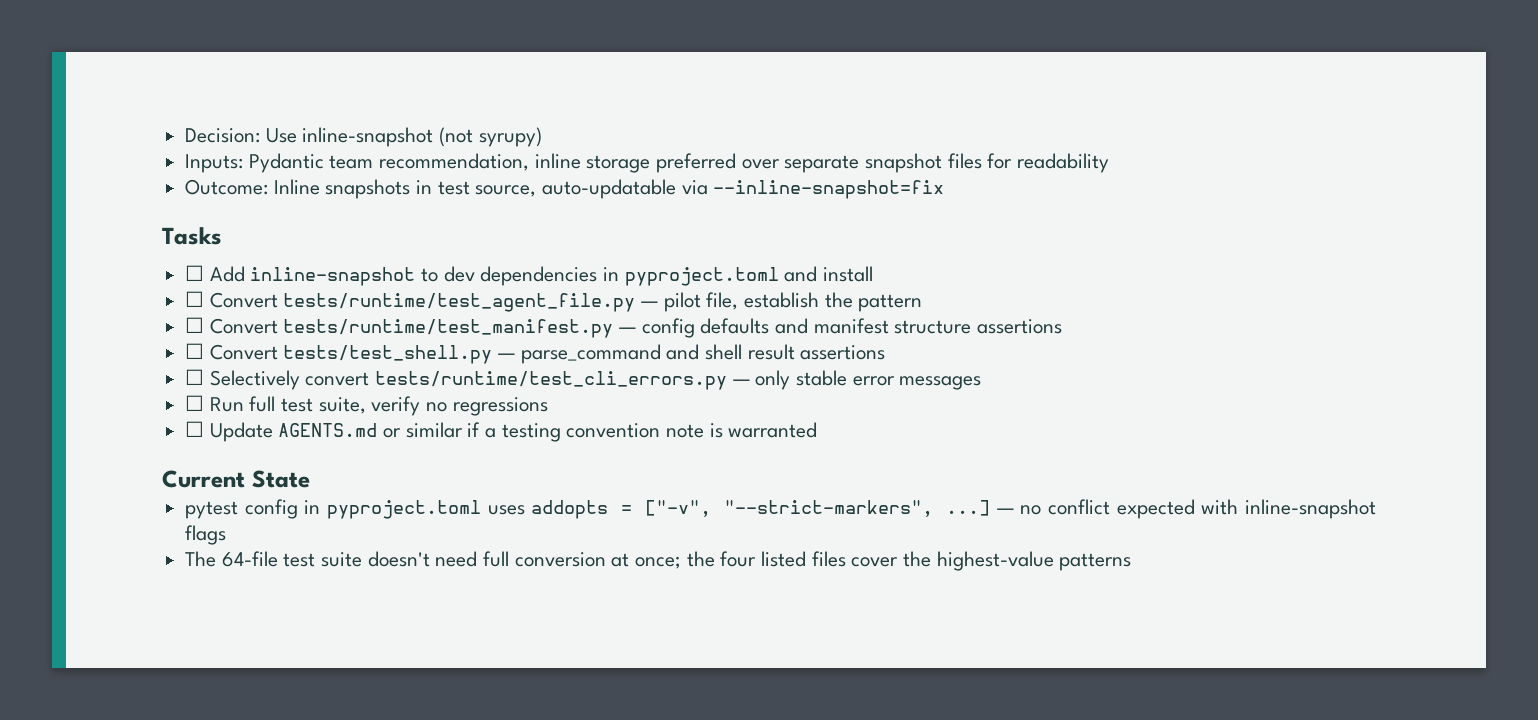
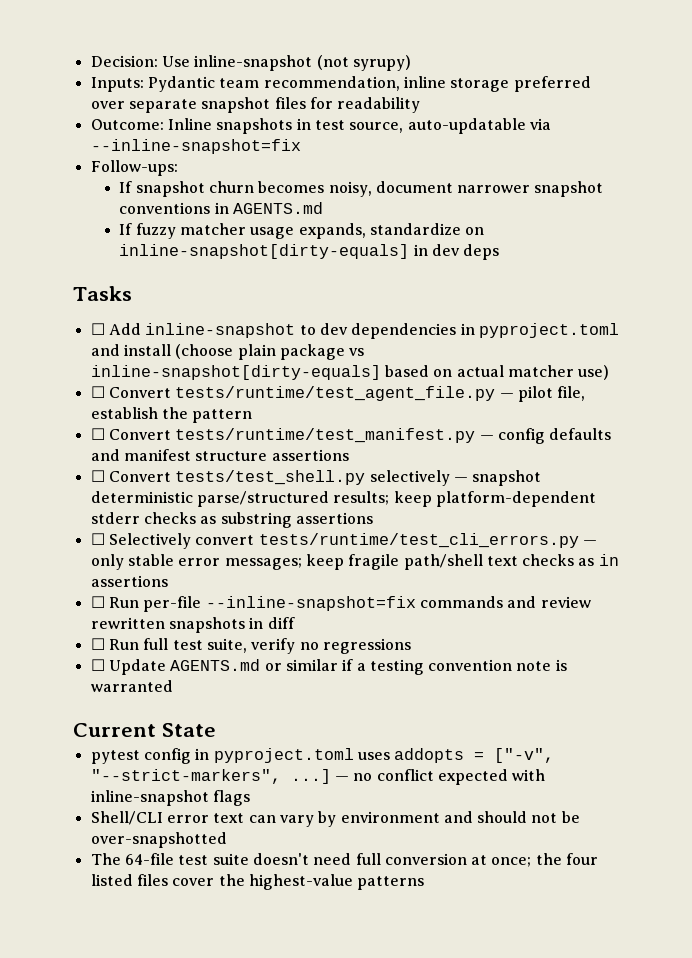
(945, 189) none -> [90,160,178,176] [119,181,604,197] [119,202,323,214] [119,223,485,239] [119,244,500,260] // Follow-ups: // If snapshot churn becomes noisy, document narrower snapshot conventions in AGENTS.md // If fuzzy matcher usage expands, standardize on inline-snapshot[dirty-equals] in dev deps
(874, 274) none -> [175,344,365,360] [90,365,610,380] (choose plain package vs inline-snapshot[dirty-equals] based on actual matcher use)
[498,344,795,364] — parse_command and shell result -> [369,470,542,486] [90,491,596,507] [90,512,292,528] selectively — snapshot deterministic parse/structured results; keep platform-dependent stderr checks as substring
[899,376,982,390] messages -> [224,554,619,570] [90,575,168,587] [90,596,591,612] [90,617,295,633] messages; keep fragile path/shell text checks as in assertions // ☐ Run per-file --inline-snapshot=fix commands and review rewritten snapshots in diff
(227, 535) none -> [90,811,580,827] [90,832,227,848] // Shell/CLI error text can vary by environment and should not be over-snapshotted

